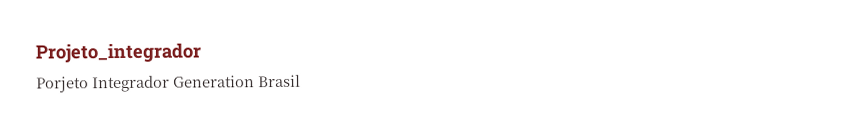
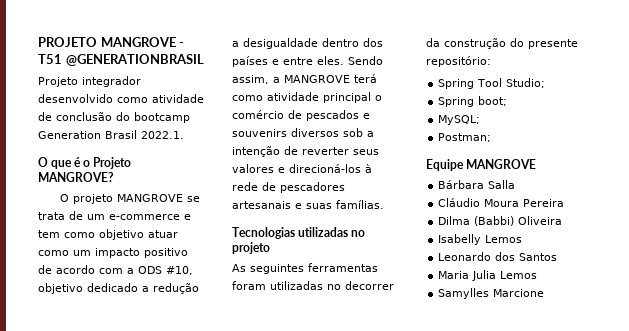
[35,42,201,63] [36,74,301,93] Projeto_integrador // Porjeto Integrador Generation Brasil -> [38,37,185,47] [38,54,204,66] [38,76,141,87] [38,94,204,103] [38,112,190,123] [38,130,184,139] [38,157,132,169] [38,172,114,182] [60,194,201,204] [38,211,191,220] [38,229,178,240] [38,248,188,258] [38,265,193,275] [38,283,199,294] [232,38,383,49] [232,56,383,67] [232,74,377,84] [232,92,382,103] [232,110,370,121] [232,128,374,137] [232,146,379,157] [232,164,372,173] [232,182,345,193] [232,200,384,209] [232,227,366,239] [232,242,270,254] [232,263,378,274] [232,281,394,290] [426,38,578,49] [426,56,491,67] [438,78,546,89] [438,96,508,107] [438,115,481,125] [438,133,492,142] [426,159,537,171] [438,180,516,189] [438,198,565,207] [438,216,563,226] [438,234,523,245] [438,252,558,261] [438,270,538,281] [438,288,545,299] PROJETO MANGROVE - T51 @GENERATIONBRASIL // Projeto integrador desenvolvido como atividade de conclusão do bootcamp Generation Brasil 2022.1. // O que é o Projeto MANGROVE? // O projeto MANGROVE se trata de um e-commerce e tem como objetivo atuar como um impacto positivo de acordo com a ODS #10, objetivo dedicado a redução a desigualdade dentro dos países e entre eles. Sendo assim, a MANGROVE terá como atividade principal o comércio de pescados e souvenirs diversos sob a intenção de reverter seus valores e direcioná-los à rede de pescadores artesanais e suas famílias. // Tecnologias utilizadas no projeto // As seguintes ferramentas foram utilizadas no decorrer da construção do presente repositório: // Spring Tool Studio; // Spring boot; // MySQL; // Postman; // Equipe MANGROVE // Bárbara Salla // Cláudio Moura Pereira // Dilma (Babbi) Oliveira // Isabelly Lemos // Leonardo dos Santos // Maria Julia Lemos // Samylles Marcione

